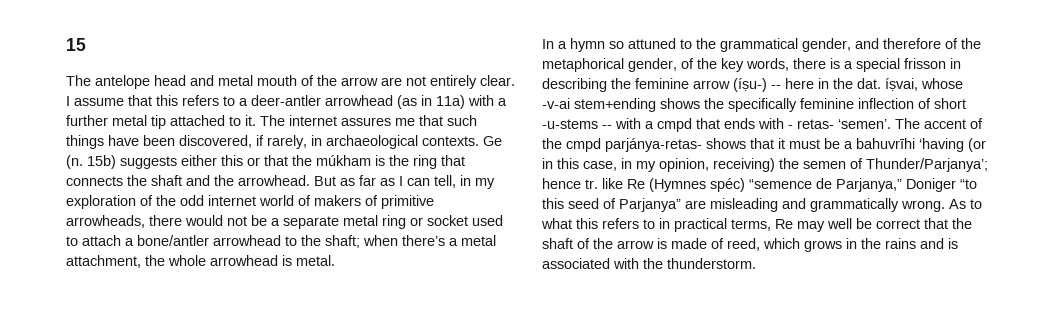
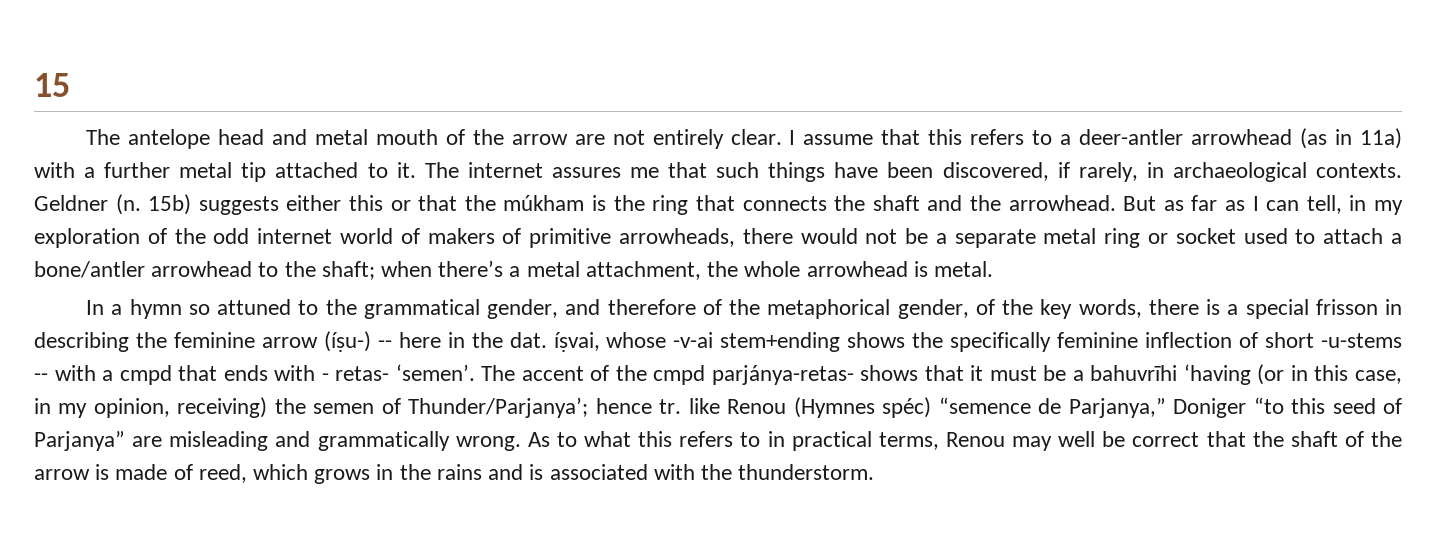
[483,136,502,146] Ge -> [34,195,108,211] Geldner
[627,179,645,189] Re -> [727,399,787,414] Renou
[775,219,793,229] Re -> [945,432,1005,447] Renou

